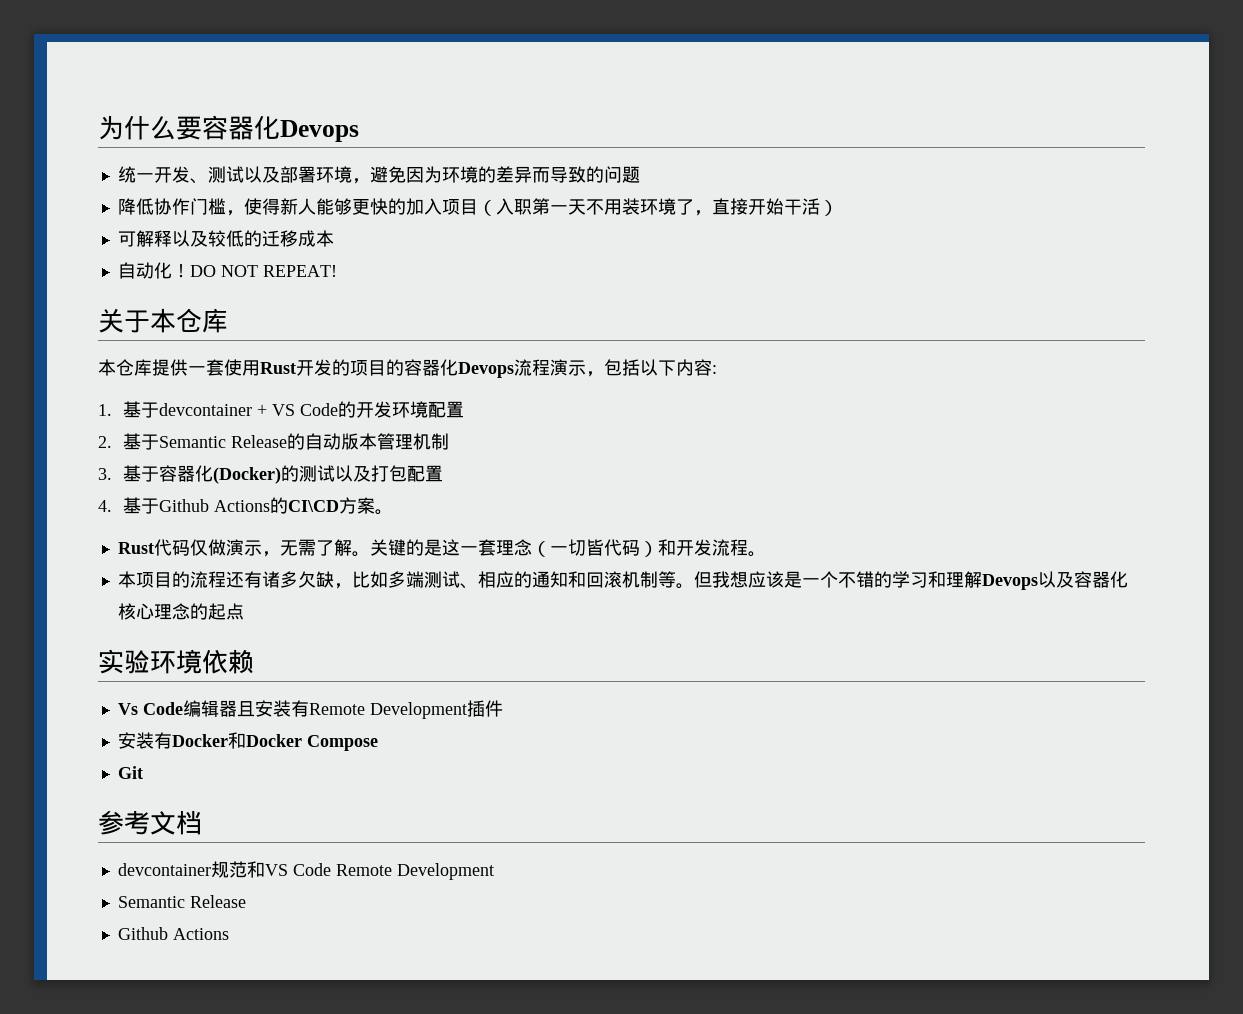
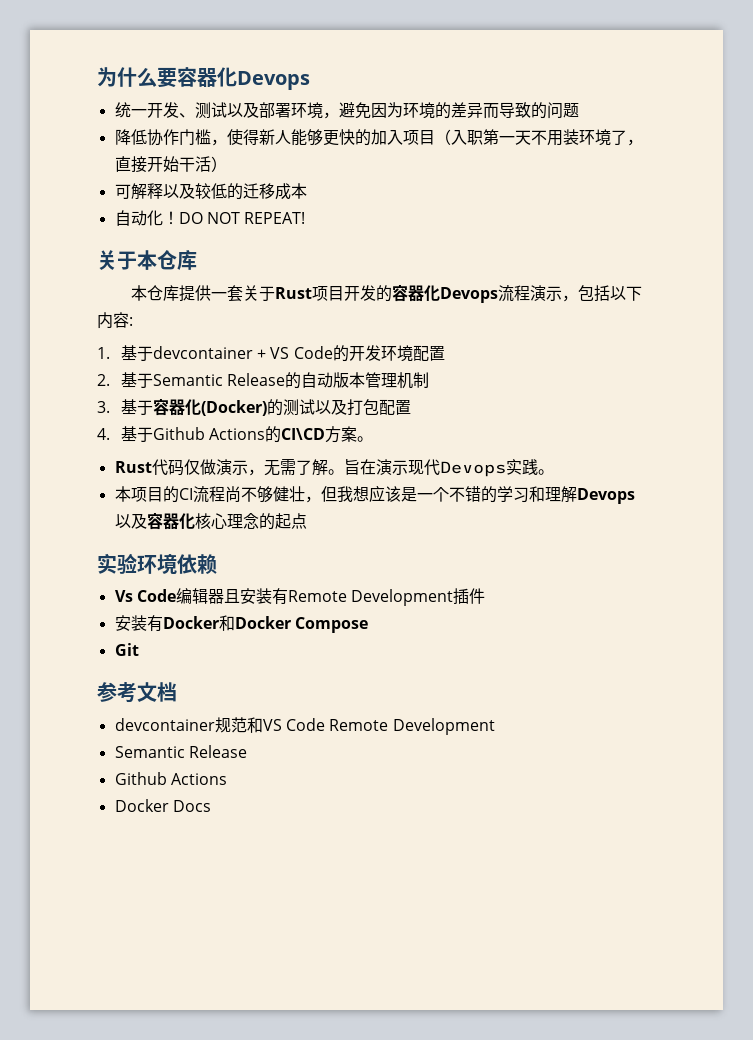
[224,359,386,376] 使用Rust开发的项目 -> [243,285,377,301] 关于Rust项目开发
[369,539,766,557] [117,571,694,589] 关键的是这一套理念（一切皆代码）和开发流程。 // 本项目的流程还有诸多欠缺，比如多端测试、相应的通知和回滚机制等。 -> [343,459,554,477] [114,486,321,503] 旨在演示现代Devops实践。 // 本项目的CI流程尚不够健壮，
(229, 934) none -> [114,799,211,812] // Docker Docs

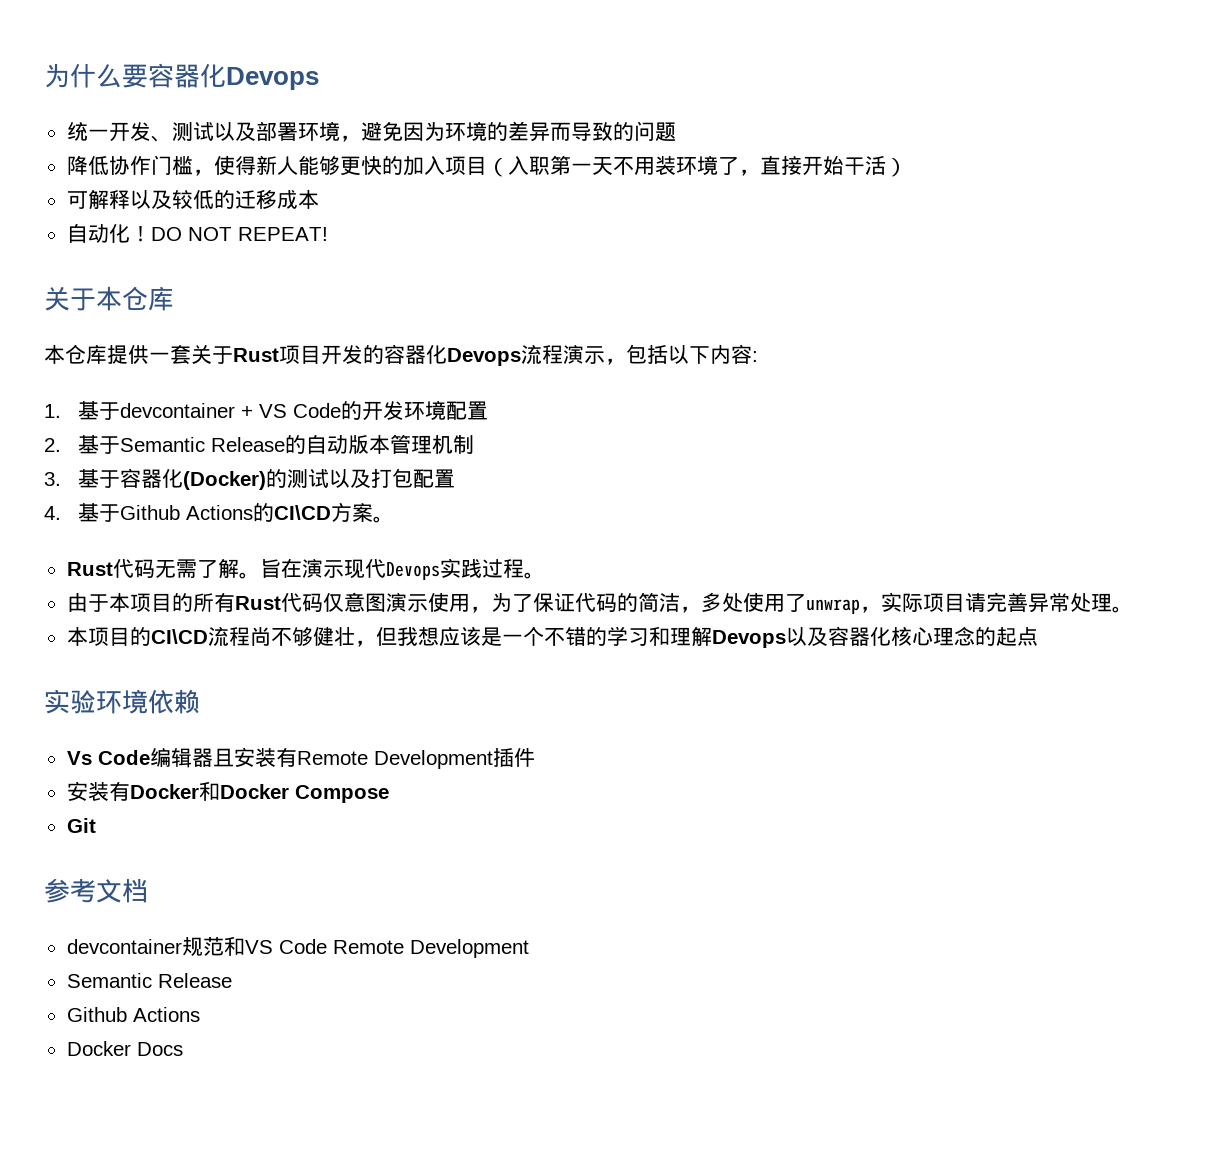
[183,459,264,476] 仅做演示， -> (155, 568) none
(538, 467) none -> [481,559,545,579] [66,592,1112,614] 过程。 // 由于本项目的所有Rust代码仅意图演示使用，为了保证代码的简洁，多处使用了unwrap，实际项目请完善异常处理
[178,488,193,500] CI -> [150,629,208,644] CI\CD

